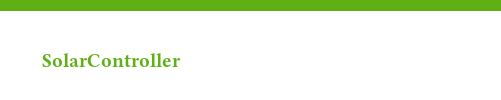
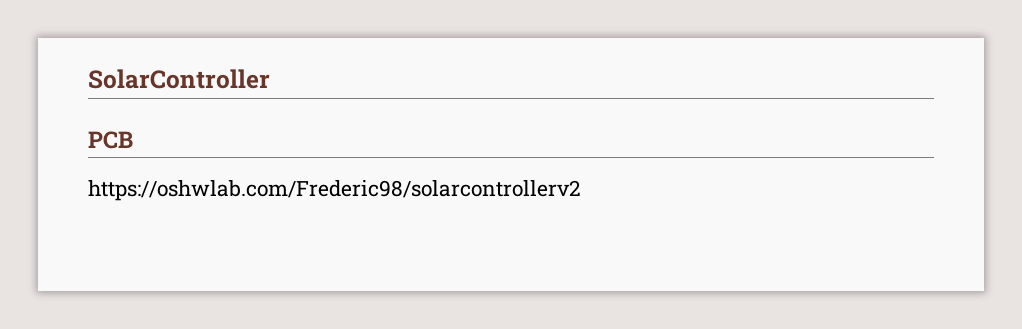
(181, 60) none -> [88,131,133,149] [88,180,581,201] // PCB // https://oshwlab.com/Frederic98/solarcontrollerv2

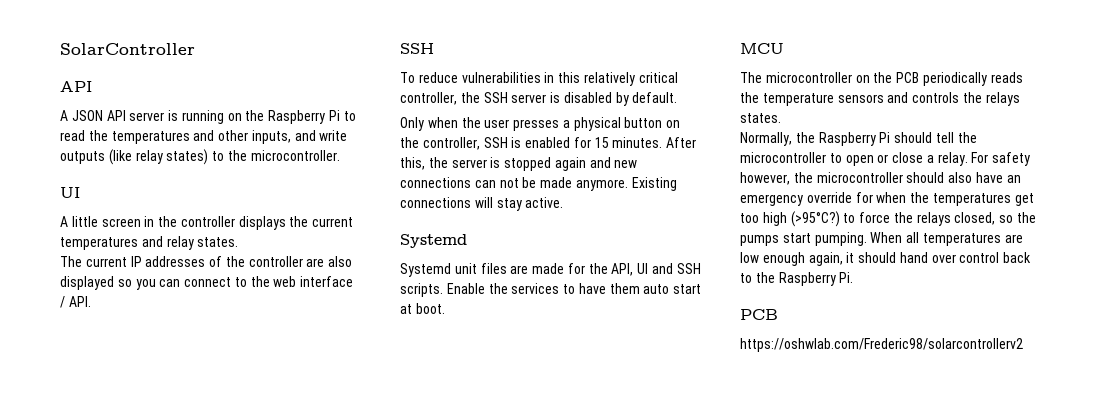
(270, 79) none -> [60,81,92,92] [60,110,356,124] [60,130,348,144] [60,149,340,165] [60,187,80,198] [60,216,354,230] [60,236,239,250] [60,256,353,267] [60,276,354,290] [60,296,91,308] [400,43,434,54] [400,72,678,86] [400,92,678,106] [400,117,681,131] [400,137,697,150] [400,157,638,171] [400,177,677,191] [400,197,564,211] [400,234,467,248] [400,263,701,277] [400,283,702,297] [400,303,445,314] [740,43,784,54] [740,72,1023,86] [740,92,1020,106] [740,113,781,123] [740,132,977,146] [740,152,1031,166] [740,172,1021,185] [740,192,1034,206] [740,211,1037,227] [740,232,1023,246] [740,252,1032,266] [740,272,854,286] // API // A JSON API server is running on the Raspberry Pi to read the temperatures and other inputs, and write outputs (like relay states) to the microcontroller. // UI // A little screen in the controller displays the current temperatures and relay states. // The current IP addresses of the controller are also displayed so you can connect to the web interface / API. // SSH // To reduce vulnerabilities in this relatively critical controller, the SSH server is disabled by default. // Only when the user presses a physical button on the controller, SSH is enabled for 15 minutes. After this, the server is stopped again and new connections can not be made anymore. Existing connections will stay active. // Systemd // Systemd unit files are made for the API, UI and SSH scripts. Enable the services to have them auto start at boot. // MCU // The microcontroller on the PCB periodically reads the temperature sensors and controls the relays states. // Normally, the Raspberry Pi should tell the microcontroller to open or close a relay. For safety however, the microcontroller should also have an emergency override for when the temperatures get too high (>95°C?) to force the relays closed, so the pumps start pumping. When all temperatures are low enough again, it should hand over control back to the Raspberry Pi.

